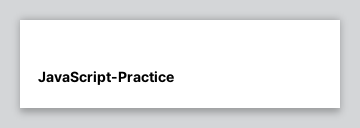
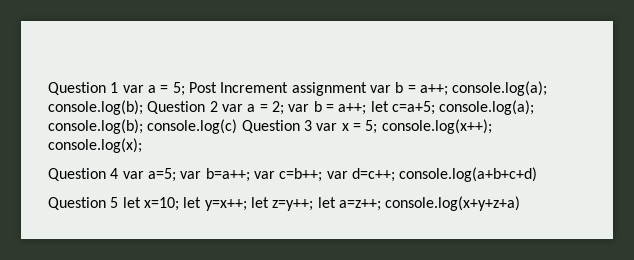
[38,71,174,85] JavaScript-Practice -> [48,81,548,96] [48,100,535,115] [48,119,492,134] [48,138,142,153] [48,167,538,182] [48,196,521,211] Question 1 var a = 5; Post Increment assignment var b = a++; console.log(a); console.log(b); Question 2 var a = 2; var b = a++; let c=a+5; console.log(a); console.log(b); console.log(c) Question 3 var x = 5; console.log(x++); console.log(x); // Question 4 var a=5; var b=a++; var c=b++; var d=c++; console.log(a+b+c+d) // Question 5 let x=10; let y=x++; let z=y++; let a=z++; console.log(x+y+z+a)

